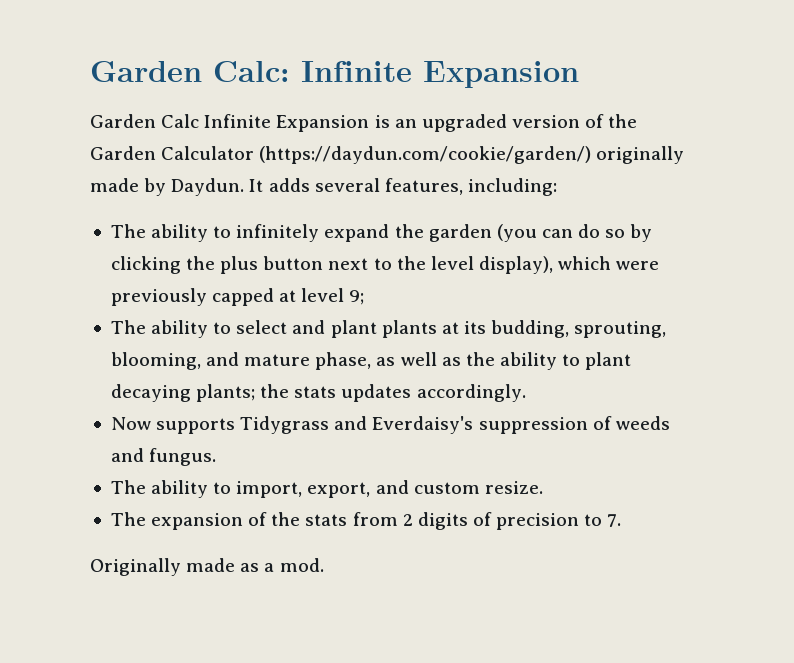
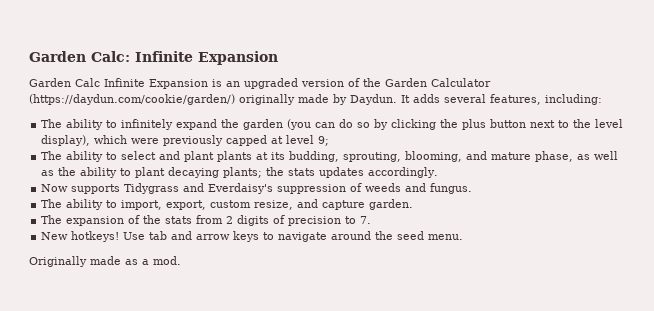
[375,480,543,494] and custom resize. -> [210,199,414,210] custom resize, and capture garden.
(622, 520) none -> [41,231,464,242] // New hotkeys! Use tab and arrow keys to navigate around the seed menu.

